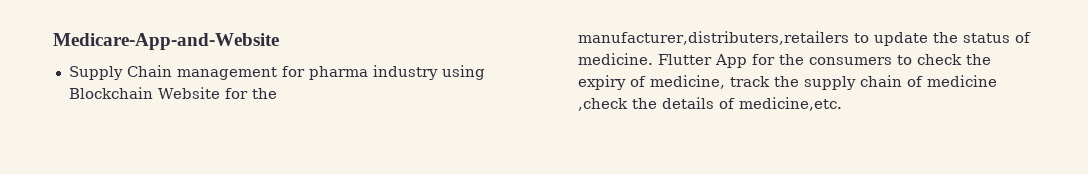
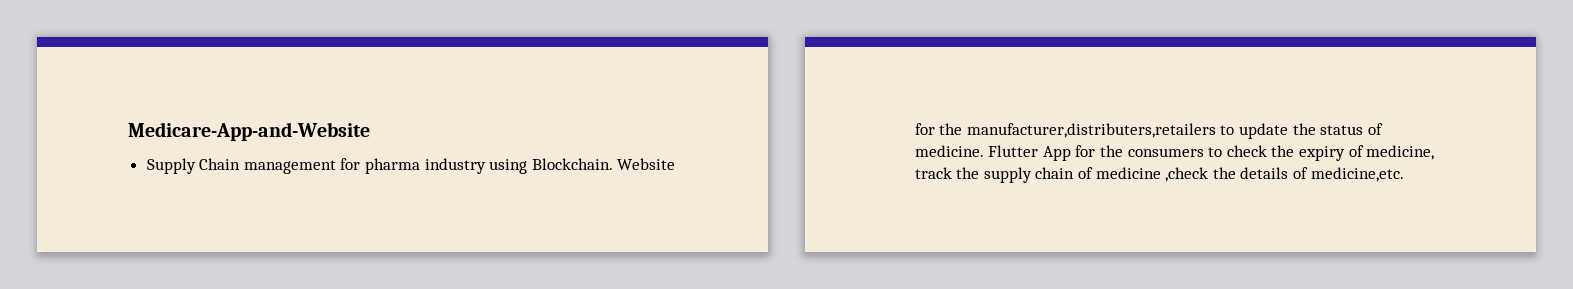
[68,87,153,99] Blockchain -> [531,158,613,170] Blockchain.

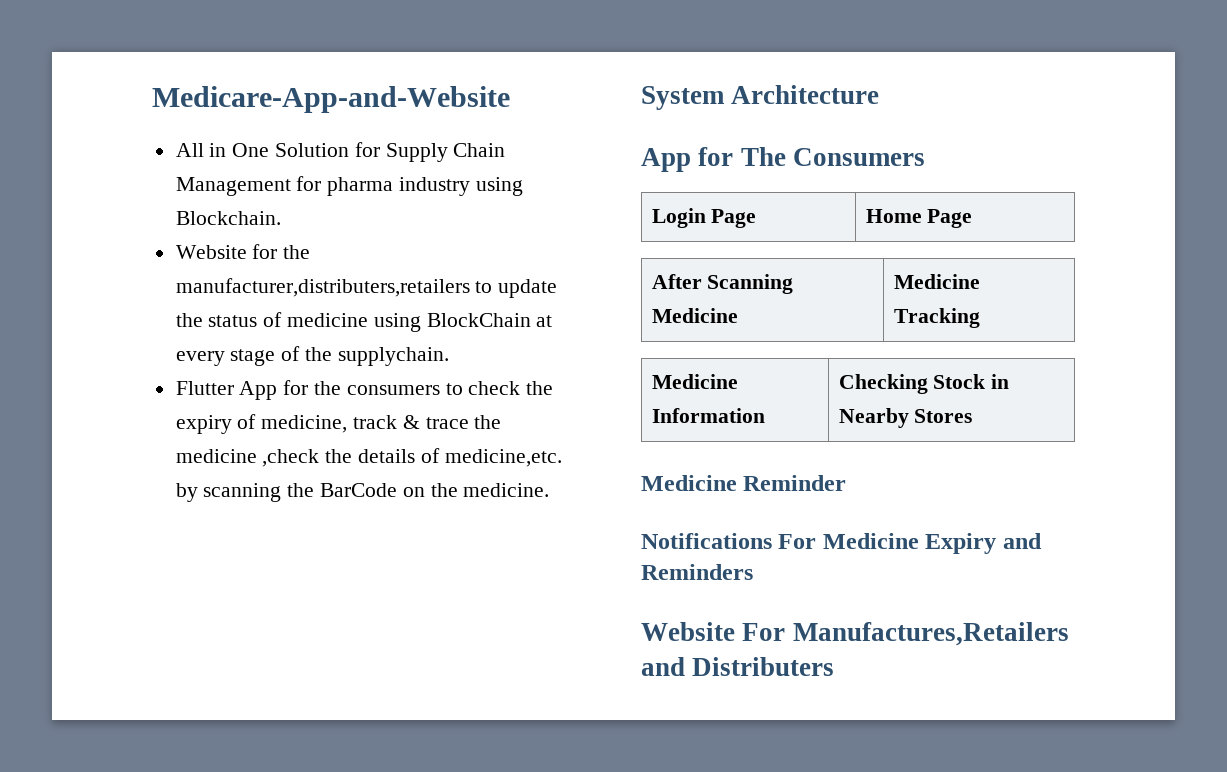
(370, 131) none -> [175,142,380,157] All in One Solution for
[243,160,336,174] management -> [175,177,291,196] Management
(613, 164) none -> (281, 218) //
[914,145,984,157] medicine. -> [287,313,553,332] [175,346,449,366] medicine using BlockChain at every stage of the supplychain. //
[956,167,1094,183] the supply chain of -> [402,415,502,429] & trace the
(1404, 174) none -> [175,483,550,502] [641,85,880,110] [641,147,925,172] [651,208,757,228] [865,209,973,228] [651,274,794,294] [651,308,738,323] [893,274,980,289] [893,308,980,328] [651,374,738,389] [651,408,765,423] [838,374,1010,394] [838,408,973,428] [641,475,847,491] [641,533,1042,554] [641,564,753,580] [641,622,1069,646] [641,657,835,676] by scanning the BarCode on the medicine. // System Architecture // App for The Consumers // Login Page | Home Page // After Scanning Medicine | Medicine Tracking // Medicine Information | Checking Stock in Nearby Stores // Medicine Reminder // Notifications For Medicine Expiry and Reminders // Website For Manufactures,Retailers and Distributers

